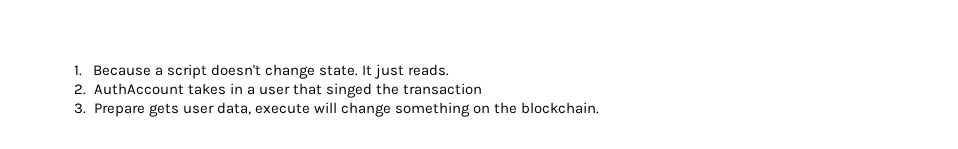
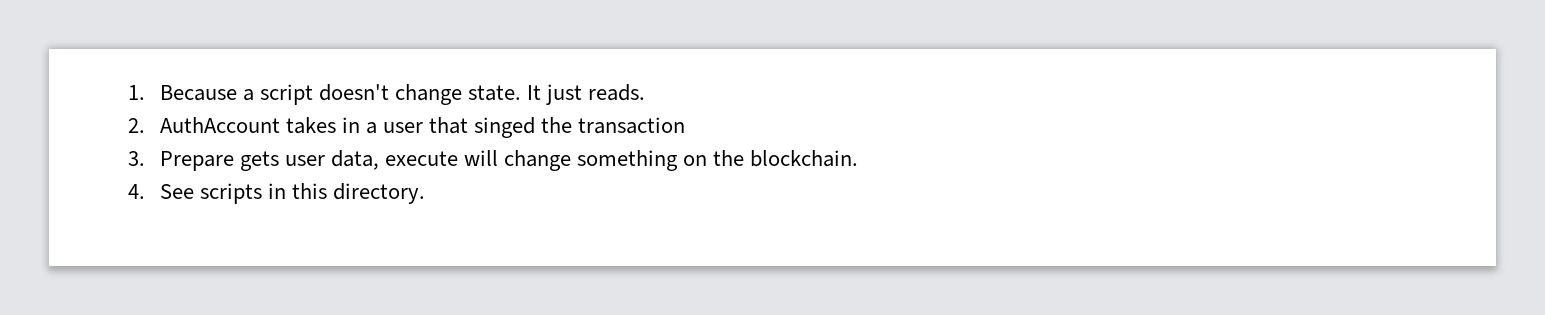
(599, 108) none -> [128,183,425,204] // 4. See scripts in this directory.

